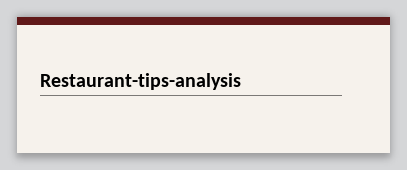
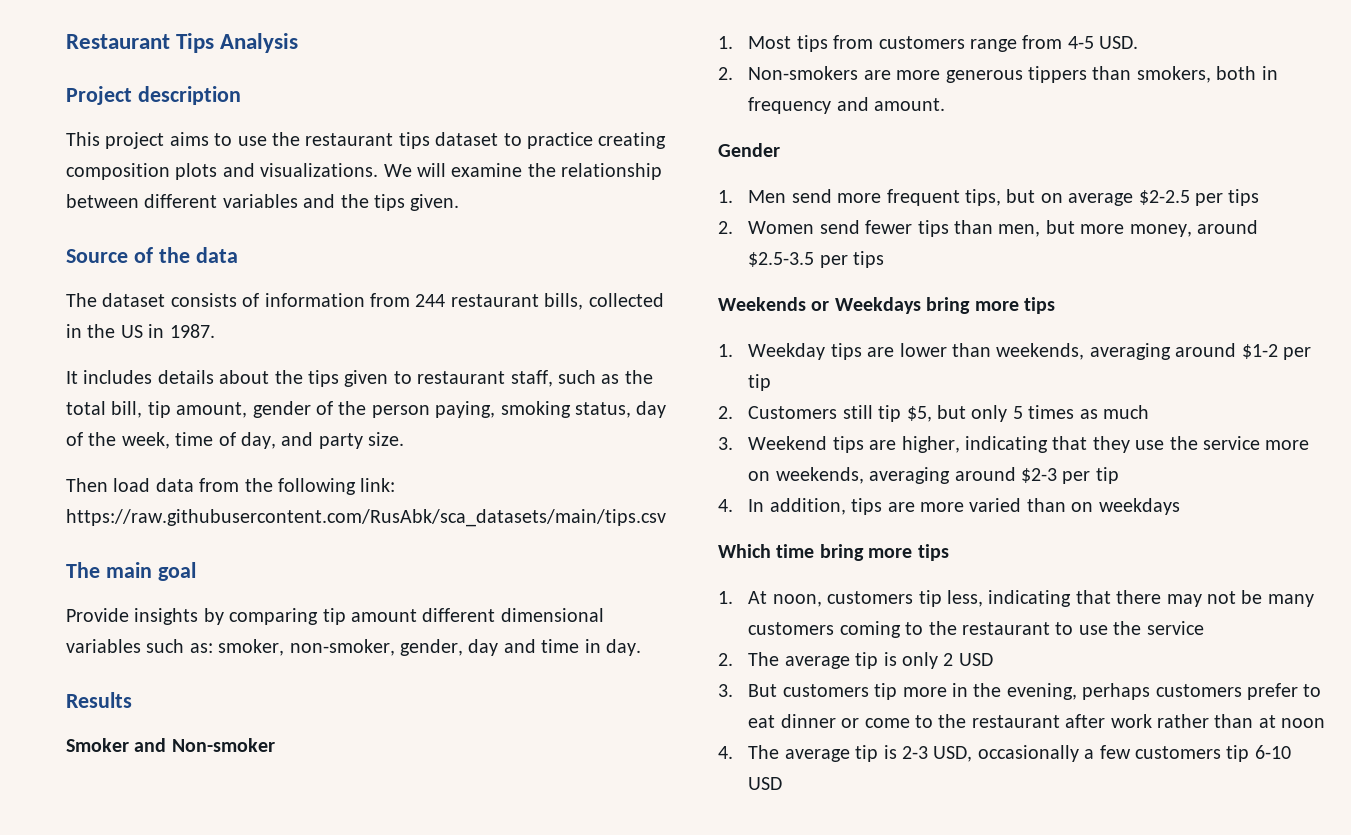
[40,73,241,90] Restaurant-tips-analysis -> [66,33,299,53] [66,86,241,105] [66,132,667,149] [66,163,663,180] [66,194,460,211] [66,247,238,263] [66,293,664,310] [66,324,215,338] [66,370,653,387] [66,401,667,418] [66,432,405,449] [66,478,396,495] [66,509,666,527] [66,562,196,581] [66,608,604,625] [66,639,641,656] [66,692,132,708] [66,738,275,752] [718,35,1139,52] [718,66,1278,83] [748,97,946,114] [718,143,780,157] [718,189,1260,206] [718,220,1259,237] [748,251,885,268] [718,297,1055,314] [718,343,1312,360] [748,374,772,391] [718,405,1150,422] [718,436,1310,453] [748,467,1119,484] [718,498,1180,515] [718,544,949,561] [718,590,1314,607] [748,621,1204,638] [718,652,993,669] [718,683,1322,700] [748,714,1326,728] [718,745,1291,762] [748,777,783,790] Restaurant Tips Analysis // Project description // This project aims to use the restaurant tips dataset to practice creating composition plots and visualizations. We will examine the relationship between different variables and the tips given. // Source of the data // The dataset consists of information from 244 restaurant bills, collected in the US in 1987. // It includes details about the tips given to restaurant staff, such as the total bill, tip amount, gender of the person paying, smoking status, day of the week, time of day, and party size. // Then load data from the following link: https://raw.githubusercontent.com/RusAbk/sca_datasets/main/tips.csv // The main goal // Provide insights by comparing tip amount different dimensional variables such as: smoker, non-smoker, gender, day and time in day. // Results // Smoker and Non-smoker // 1. Most tips from customers range from 4-5 USD. // 2. Non-smokers are more generous tippers than smokers, both in frequency and amount. // Gender // 1. Men send more frequent tips, but on average $2-2.5 per tips // 2. Women send fewer tips than men, but more money, around $2.5-3.5 per tips // Weekends or Weekdays bring more tips // 1. Weekday tips are lower than weekends, averaging around $1-2 per tip // 2. Customers still tip $5, but only 5 times as much // 3. Weekend tips are higher, indicating that they use the service more on weekends, averaging around $2-3 per tip // 4. In addition, tips are more varied than on weekdays // Which time bring more tips // 1. At noon, customers tip less, indicating that there may not be many customers coming to the restaurant to use the service // 2. The average tip is only 2 USD // 3. But customers tip more in the evening, perhaps customers prefer to eat dinner or come to the restaurant after work rather than at noon // 4. The average tip is 2-3 USD, occasionally a few customers tip 6-10 USD

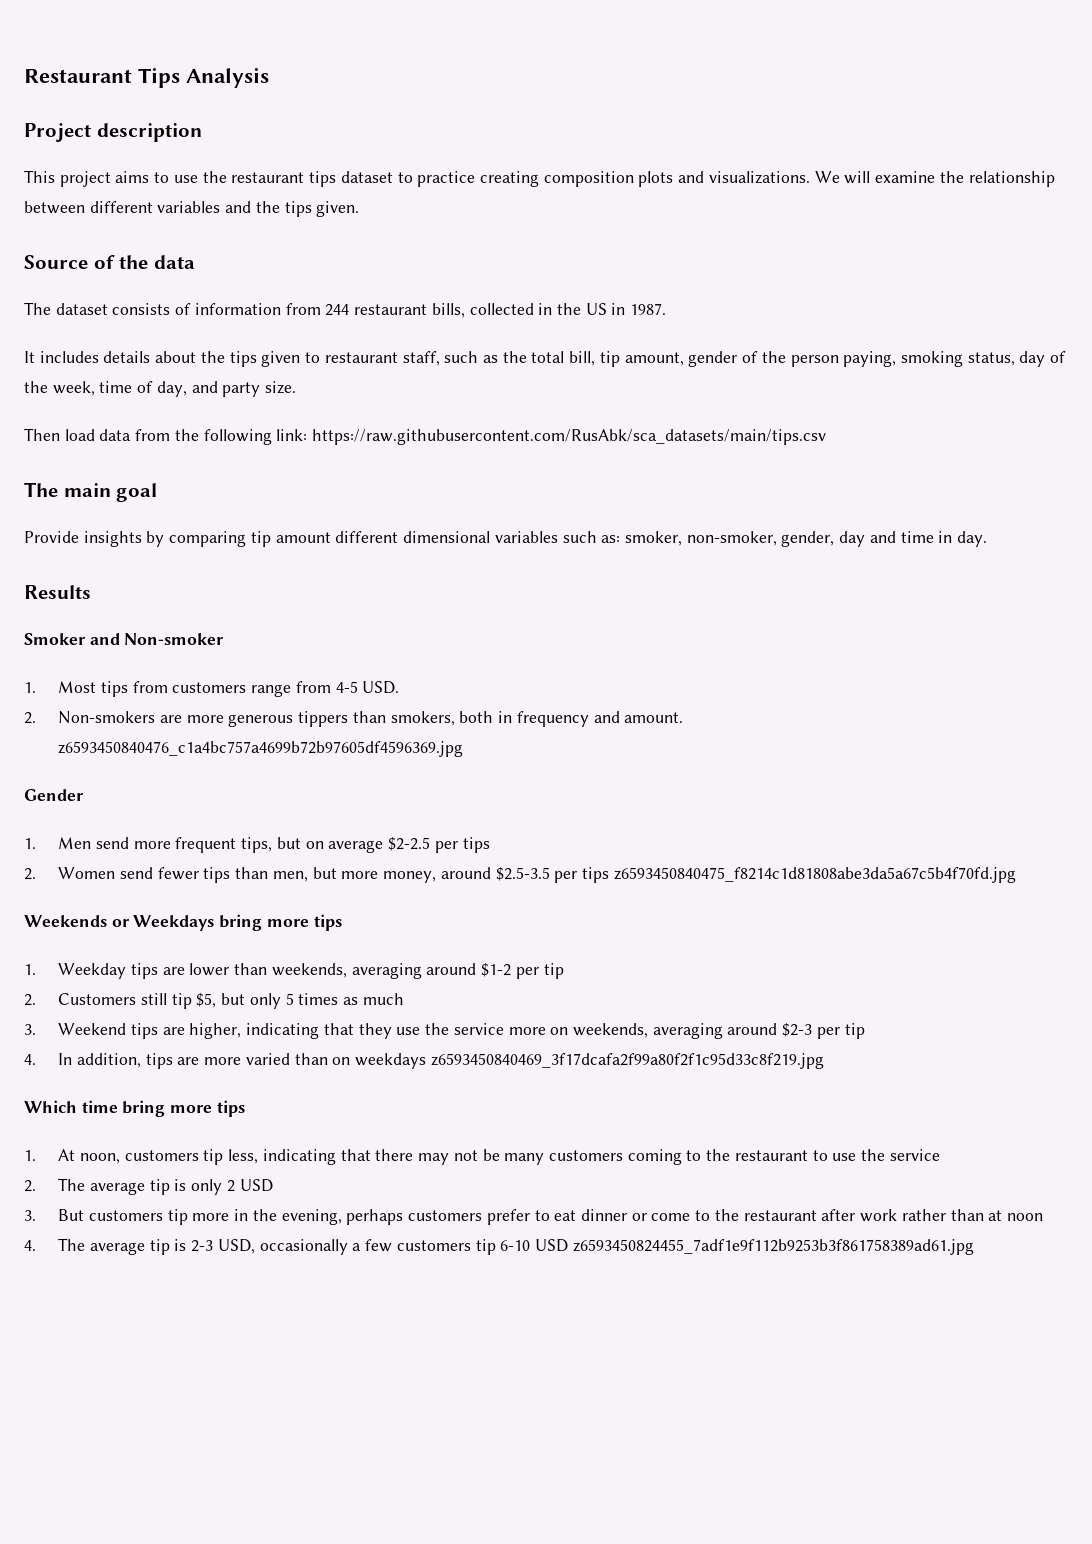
(946, 104) none -> [58,741,464,757] z6593450840476_c1a4bc757a4699b72b97605df4596369.jpg
(885, 259) none -> [613,867,1016,883] z6593450840475_f8214c1d81808abe3da5a67c5b4f70fd.jpg
(1180, 506) none -> [430,1053,824,1069] z6593450840469_3f17dcafa2f99a80f2f1c95d33c8f219.jpg
(783, 783) none -> [572,1239,974,1255] z6593450824455_7adf1e9f112b9253b3f861758389ad61.jpg

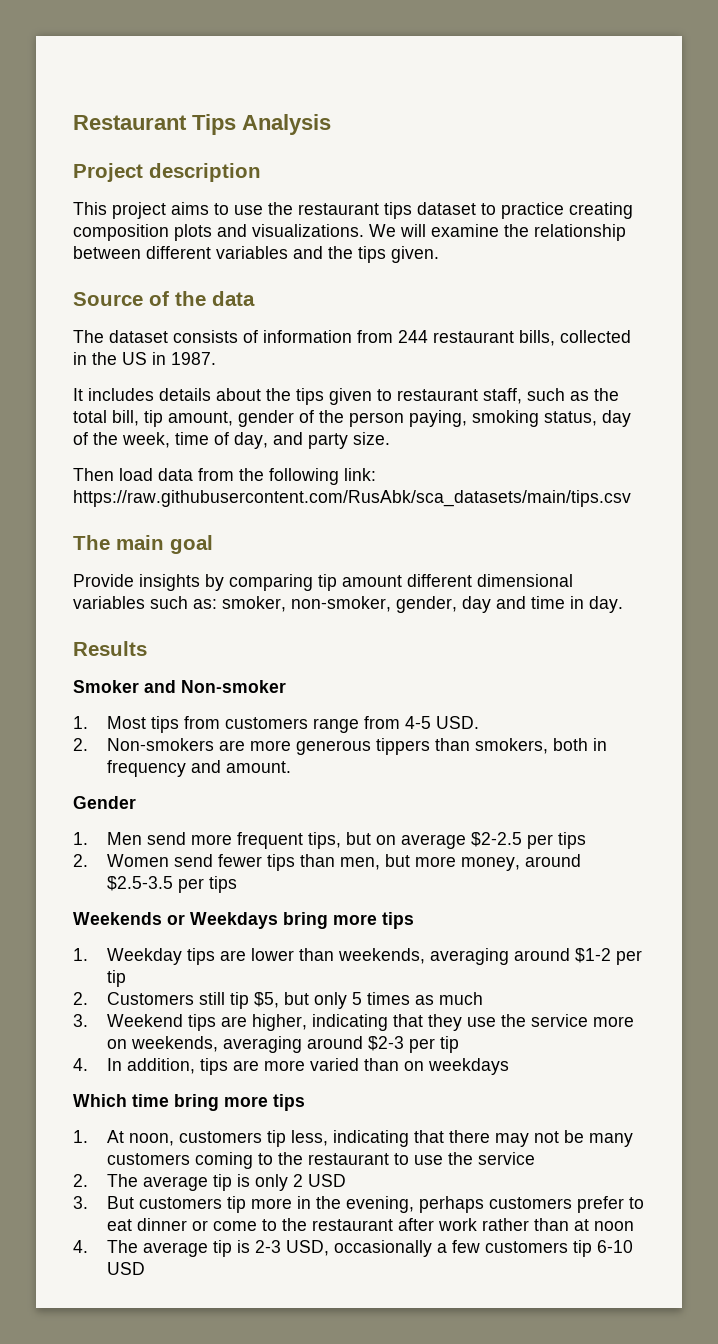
[58,741,464,757] z6593450840476_c1a4bc757a4699b72b97605df4596369.jpg -> (292, 767) none
[613,867,1016,883] z6593450840475_f8214c1d81808abe3da5a67c5b4f70fd.jpg -> (238, 884) none
[430,1053,824,1069] z6593450840469_3f17dcafa2f99a80f2f1c95d33c8f219.jpg -> (510, 1066) none
[572,1239,974,1255] z6593450824455_7adf1e9f112b9253b3f861758389ad61.jpg -> (146, 1268) none

